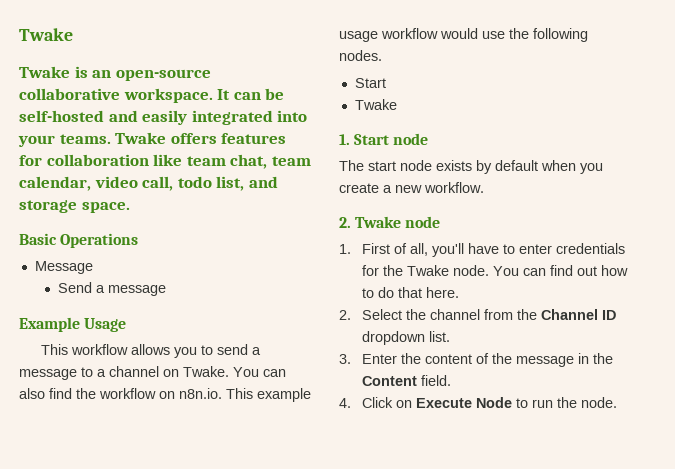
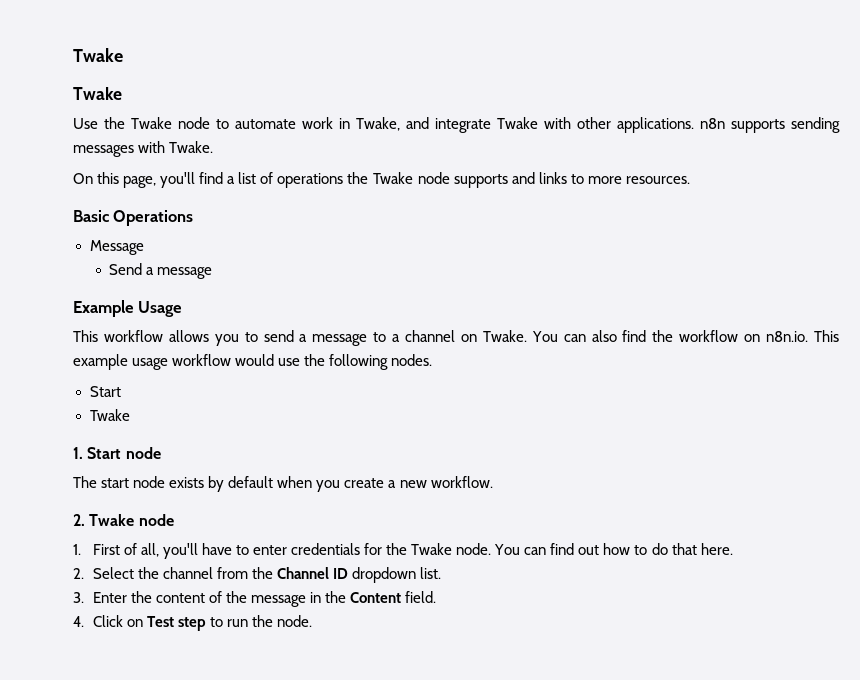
[74,66,211,81] [19,88,285,103] [19,110,308,125] [18,132,287,147] [19,154,311,169] [19,176,278,191] [19,200,130,213] is an open-source collaborative workspace. It can be self-hosted and easily integrated into your teams. Twake offers features for collaboration like team chat, team calendar, video call, todo list, and storage space. -> [73,117,840,133] [73,141,214,157] [73,172,690,188] // Use the Twake node to automate work in Twake, and integrate Twake with other applications. n8n supports sending messages with Twake. // On this page, you'll find a list of operations the Twake node supports and links to more resources.
[416,397,513,408] Execute Node -> [146,616,206,631] Test step

